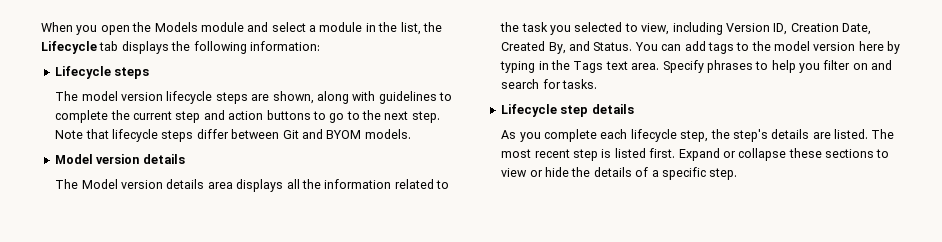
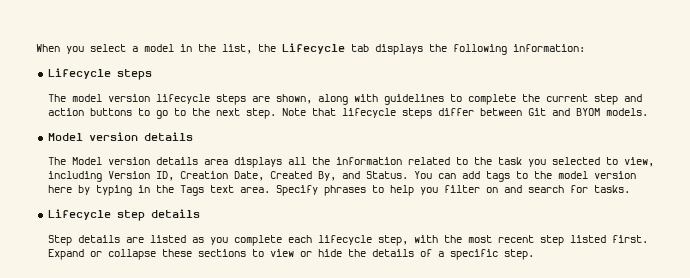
[100,22,269,35] open the Models module and -> (84, 50) none
[319,22,363,32] module -> [144,44,174,52] model
[501,130,517,139] As -> [47,235,204,246] Step details are listed as
[710,129,895,142] the step's details are listed. The -> [413,235,462,243] with the
[601,149,612,158] is -> (564, 240) none

